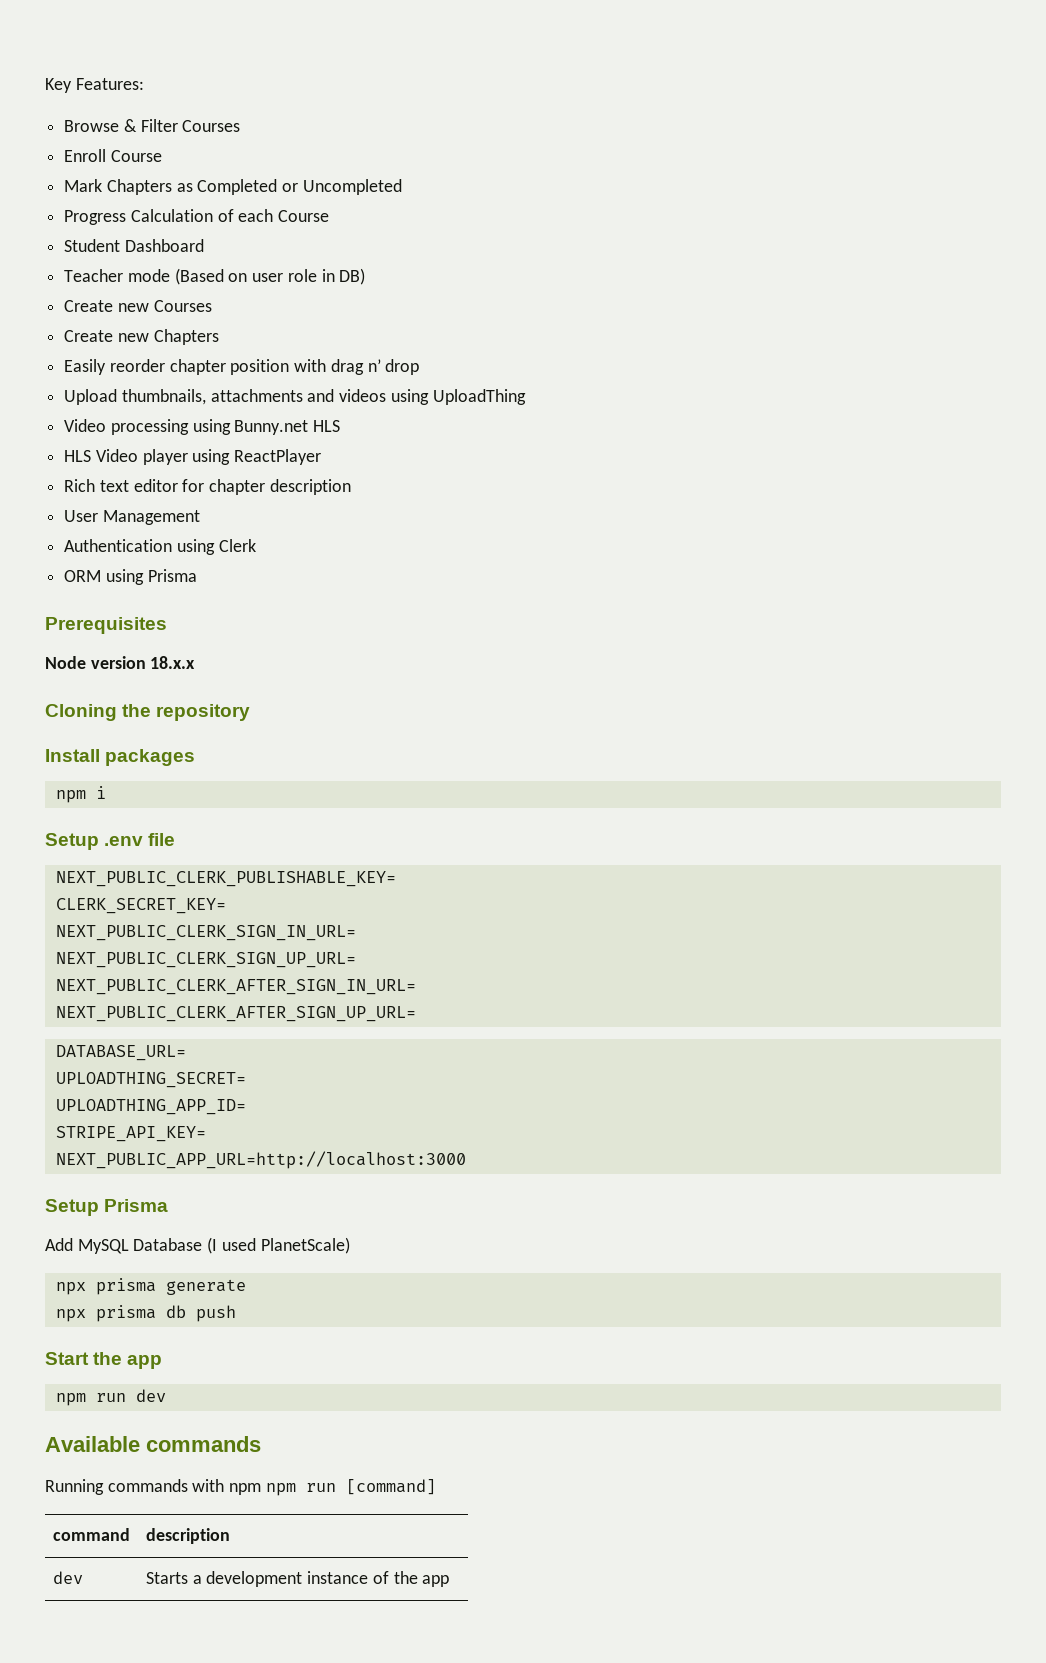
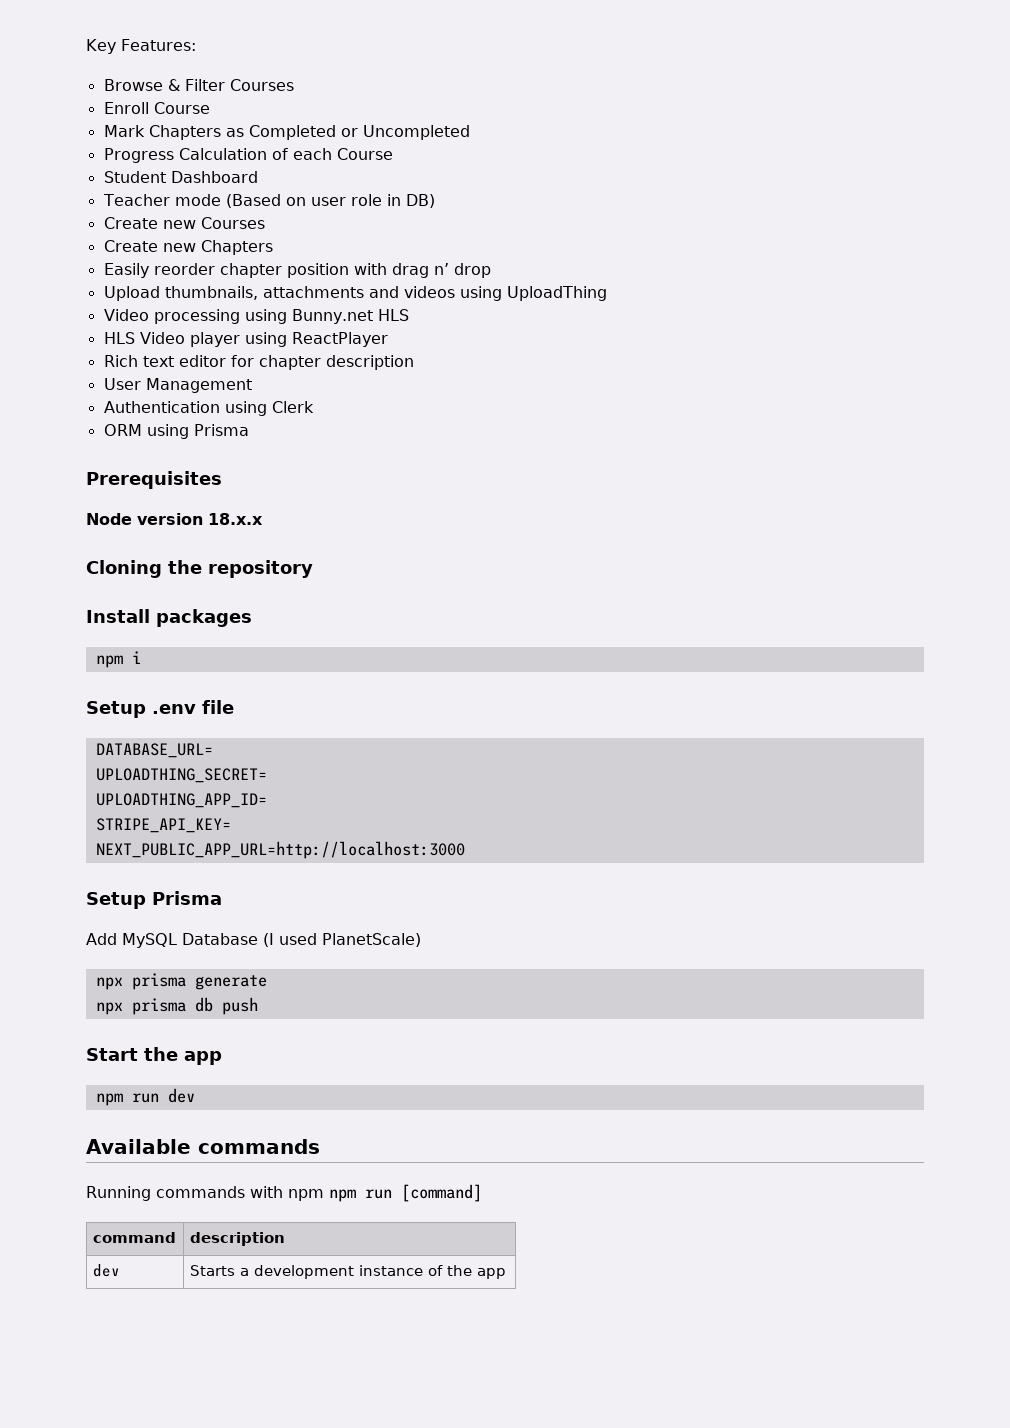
[55,871,396,887] [55,898,226,914] [55,925,356,941] [55,952,356,968] [55,979,416,995] [55,1006,416,1022] // NEXT_PUBLIC_CLERK_PUBLISHABLE_KEY= // CLERK_SECRET_KEY= // NEXT_PUBLIC_CLERK_SIGN_IN_URL= // NEXT_PUBLIC_CLERK_SIGN_UP_URL= // NEXT_PUBLIC_CLERK_AFTER_SIGN_IN_URL= // NEXT_PUBLIC_CLERK_AFTER_SIGN_UP_URL= -> (234, 707) none

